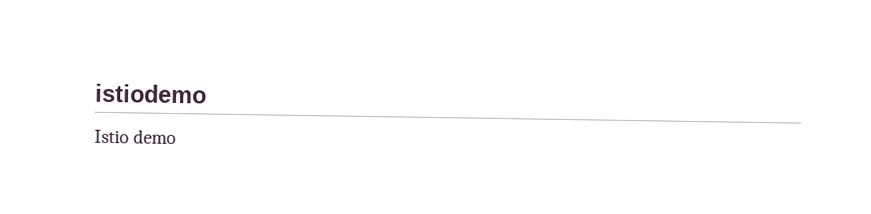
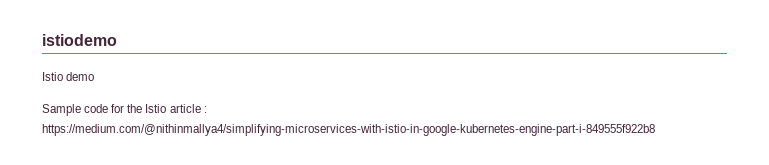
(177, 137) none -> [42,104,207,116] [42,124,655,136] // Sample code for the Istio article : https://medium.com/@nithinmallya4/simplifying-microservices-with-istio-in-google-kubernetes-engine-part-i-849555f922b8

